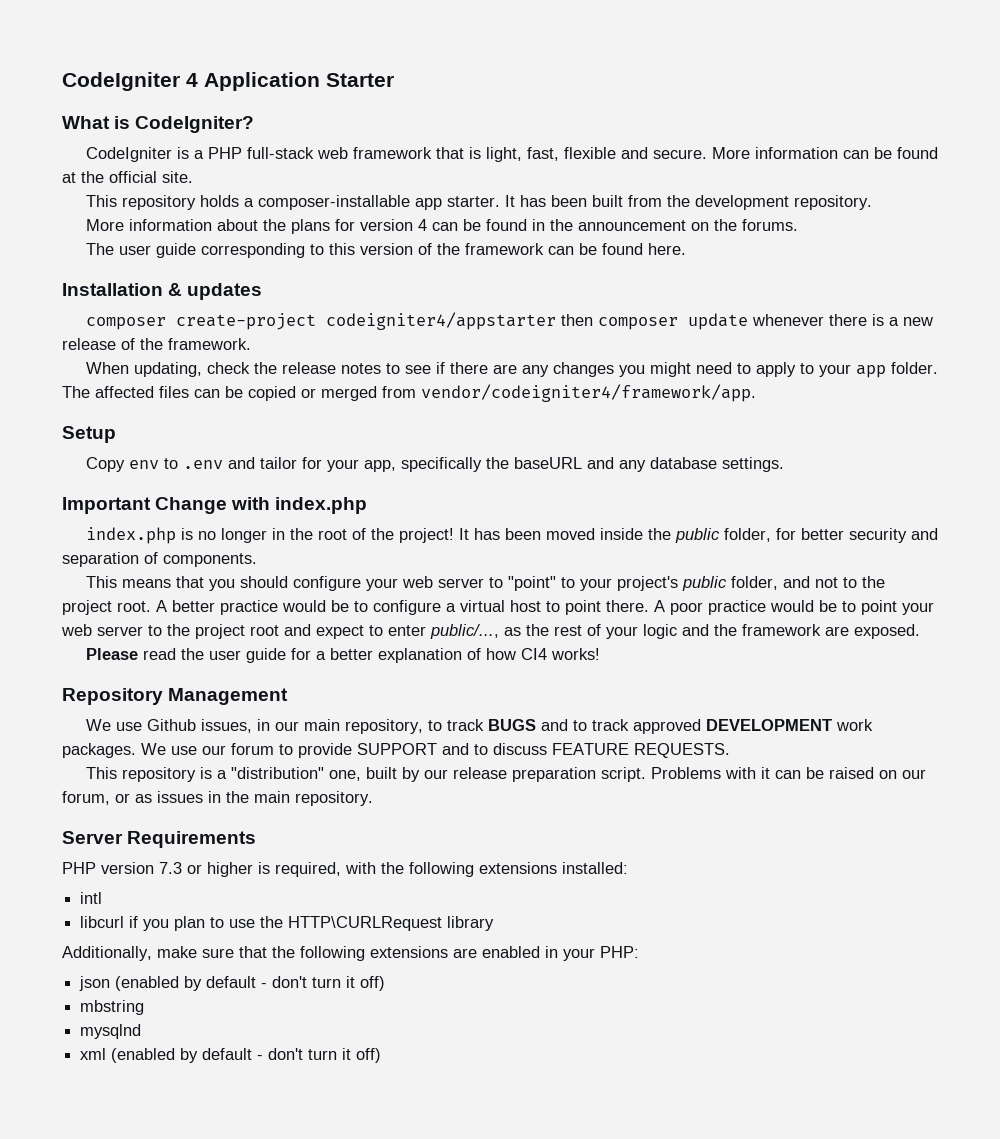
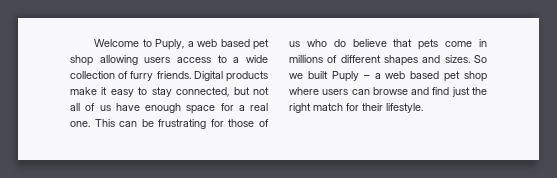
[62,72,394,91] [62,116,255,133] [85,147,938,162] [62,171,193,183] [85,195,872,210] [85,219,798,234] [85,243,686,258] [62,283,263,300] [85,312,933,330] [62,338,251,350] [85,362,938,378] [62,384,756,402] [62,426,116,443] [85,457,784,472] [62,497,368,514] [85,527,938,544] [62,552,257,567] [85,576,885,591] [62,600,934,615] [61,624,920,639] [85,648,600,663] [62,688,289,705] [85,719,873,734] [62,743,730,758] [85,767,926,782] [62,791,373,806] [62,831,257,848] [62,862,628,877] [80,892,103,904] [80,916,495,931] [62,946,639,961] [79,976,386,991] [80,1000,145,1015] [80,1024,142,1039] [80,1048,382,1063] CodeIgniter 4 Application Starter // What is CodeIgniter? // CodeIgniter is a PHP full-stack web framework that is light, fast, flexible and secure. More information can be found at the official site. // This repository holds a composer-installable app starter. It has been built from the development repository. // More information about the plans for version 4 can be found in the announcement on the forums. // The user guide corresponding to this version of the framework can be found here. // Installation & updates // composer create-project codeigniter4/appstarter then composer update whenever there is a new release of the framework. // When updating, check the release notes to see if there are any changes you might need to apply to your app folder. The affected files can be copied or merged from vendor/codeigniter4/framework/app. // Setup // Copy env to .env and tailor for your app, specifically the baseURL and any database settings. // Important Change with index.php // index.php is no longer in the root of the project! It has been moved inside the public folder, for better security and separation of components. // This means that you should configure your web server to "point" to your project's public folder, and not to the project root. A better practice would be to configure a virtual host to point there. A poor practice would be to point your web server to the project root and expect to enter public/..., as the rest of your logic and the framework are exposed. // Please read the user guide for a better explanation of how CI4 works! // Repository Management // We use Github issues, in our main repository, to track BUGS and to track approved DEVELOPMENT work packages. We use our forum to provide SUPPORT and to discuss FEATURE REQUESTS. // This repository is a "distribution" one, built by our release preparation script. Problems with it can be raised on our forum, or as issues in the main repository. // Server Requirements // PHP version 7.3 or higher is required, with the following extensions installed: // intl // libcurl if you plan to use the HTTP\CURLRequest library // Additionally, make sure that the following extensions are enabled in your PHP: // json (enabled by default - don't turn it off) // mbstring // mysqlnd // xml (enabled by default - don't turn it off) -> [94,39,269,50] [70,55,268,66] [70,71,268,82] [70,87,269,97] [70,103,268,114] [70,119,269,129] [289,39,487,50] [289,55,487,66] [289,71,487,82] [289,87,487,97] [289,103,423,113] Welcome to Puply, a web based pet shop allowing users access to a wide collection of furry friends. Digital products make it easy to stay connected, but not all of us have enough space for a real one. This can be frustrating for those of us who do believe that pets come in millions of different shapes and sizes. So we built Puply – a web based pet shop where users can browse and find just the right match for their lifestyle.

